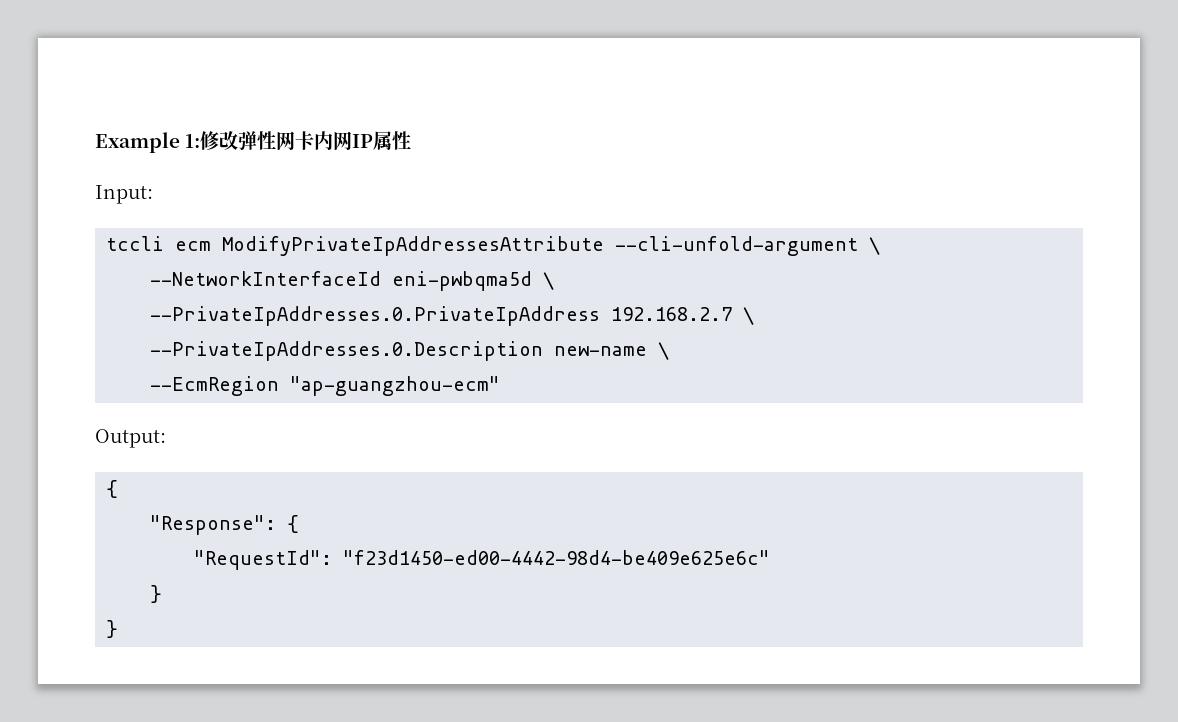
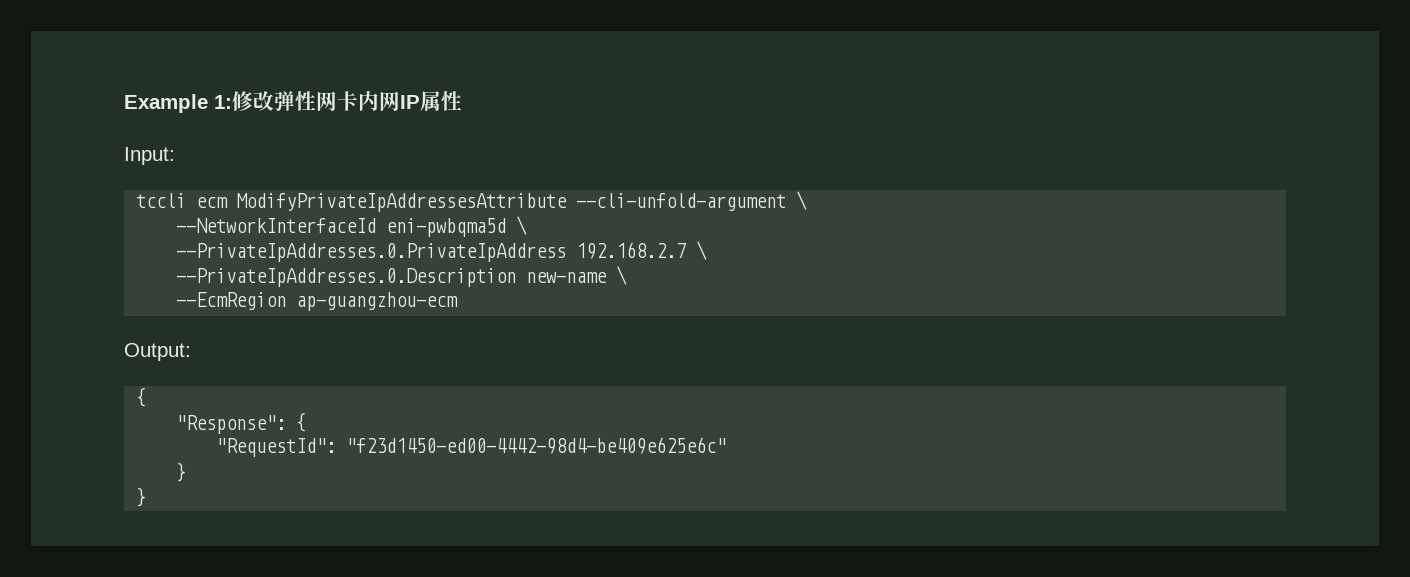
[290,376,501,396] "ap-guangzhou-ecm" -> [296,292,459,311] ap-guangzhou-ecm

